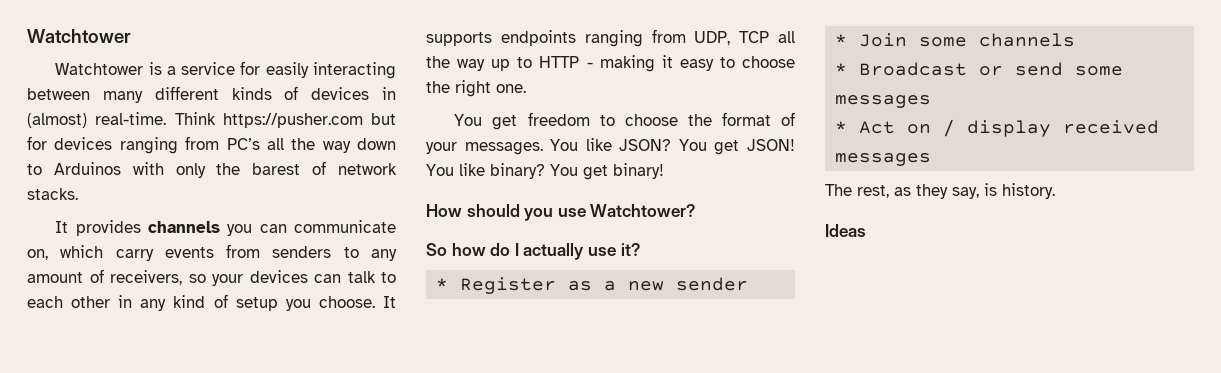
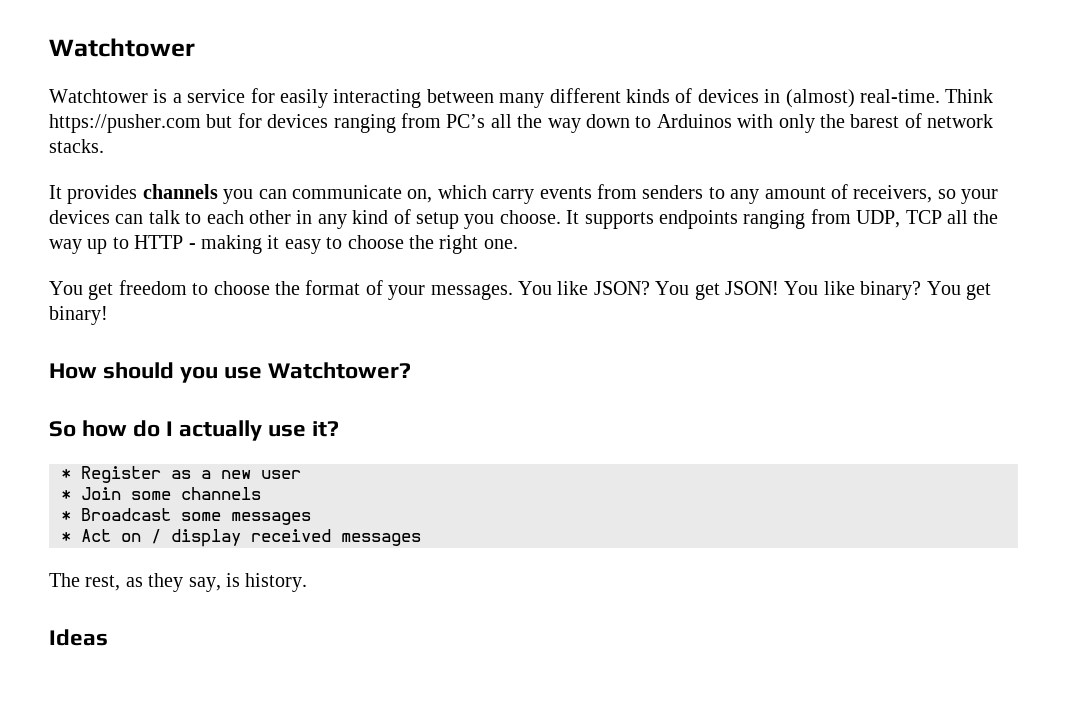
[676,277,749,291] sender -> [261,470,301,479] user
[979,62,1064,76] or send -> (171, 514) none

